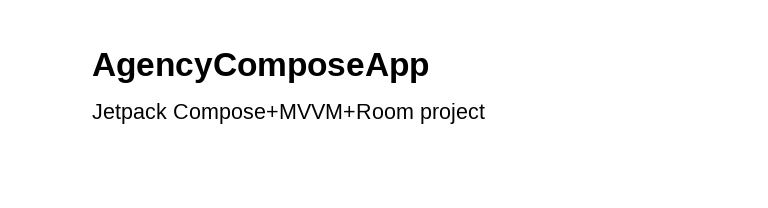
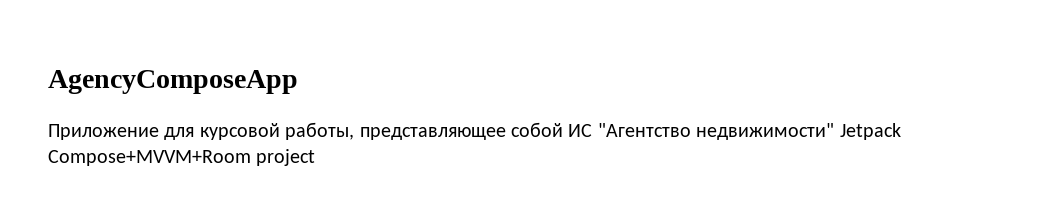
(429, 68) none -> [48,122,835,140] Приложение для курсовой работы, представляющее собой ИС "Агентство недвижимости"

